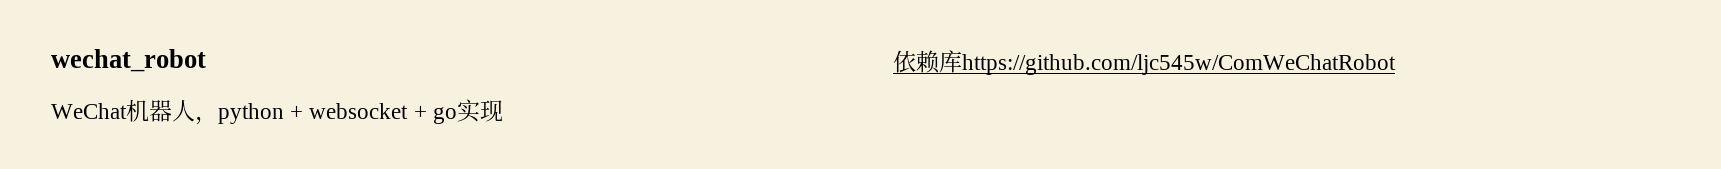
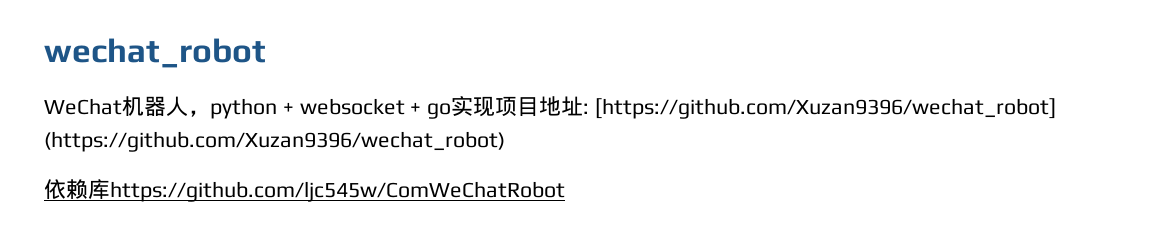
(503, 111) none -> [495,96,1057,119] [44,131,505,152] 项目地址: [https://github.com/Xuzan9396/wechat_robot] (https://github.com/Xuzan9396/wechat_robot)

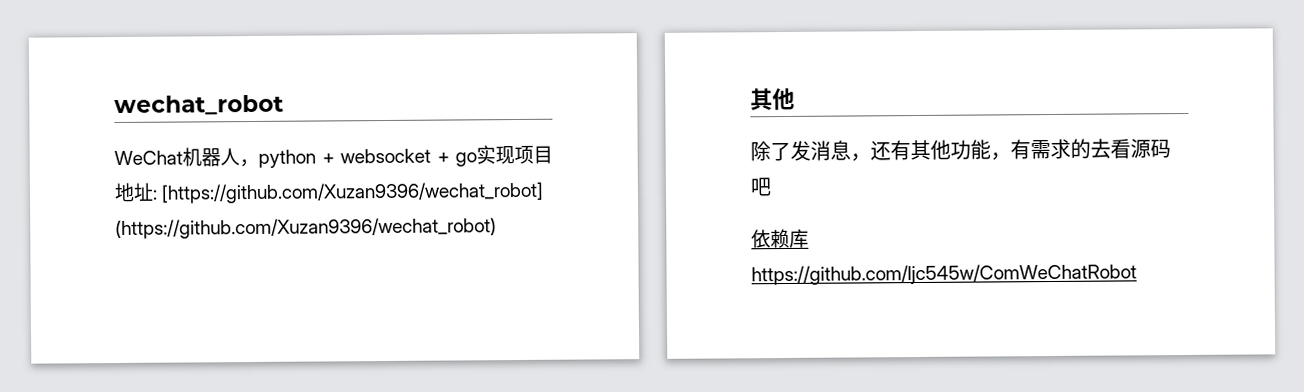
(505, 141) none -> [750,87,795,111] [750,138,1171,162] [750,177,772,197] // 其他 // 除了发消息，还有其他功能，有需求的去看源码吧

